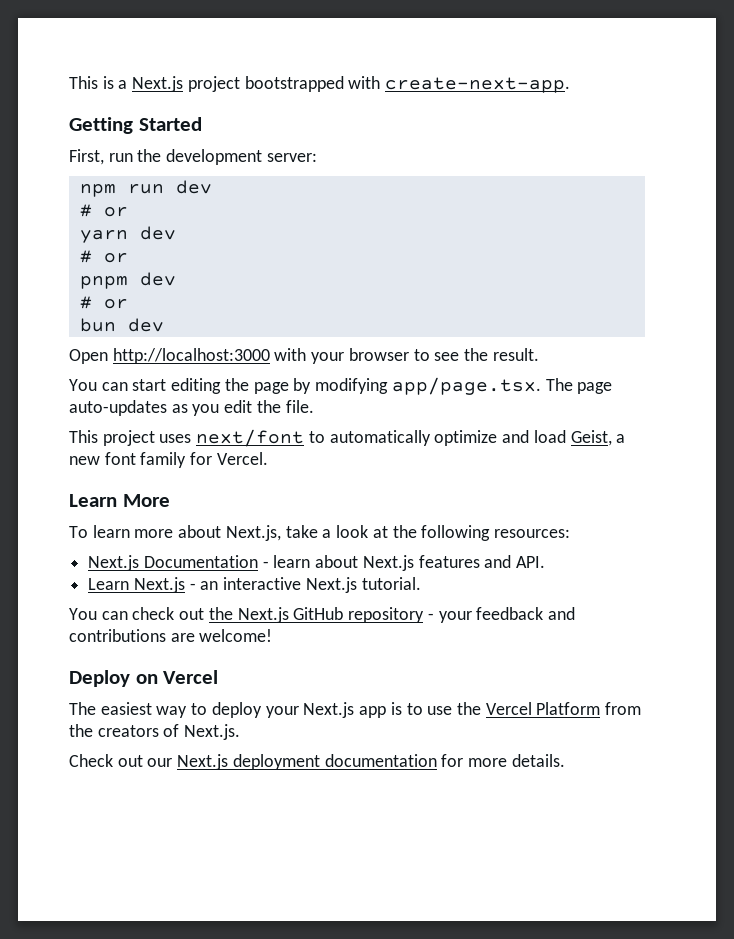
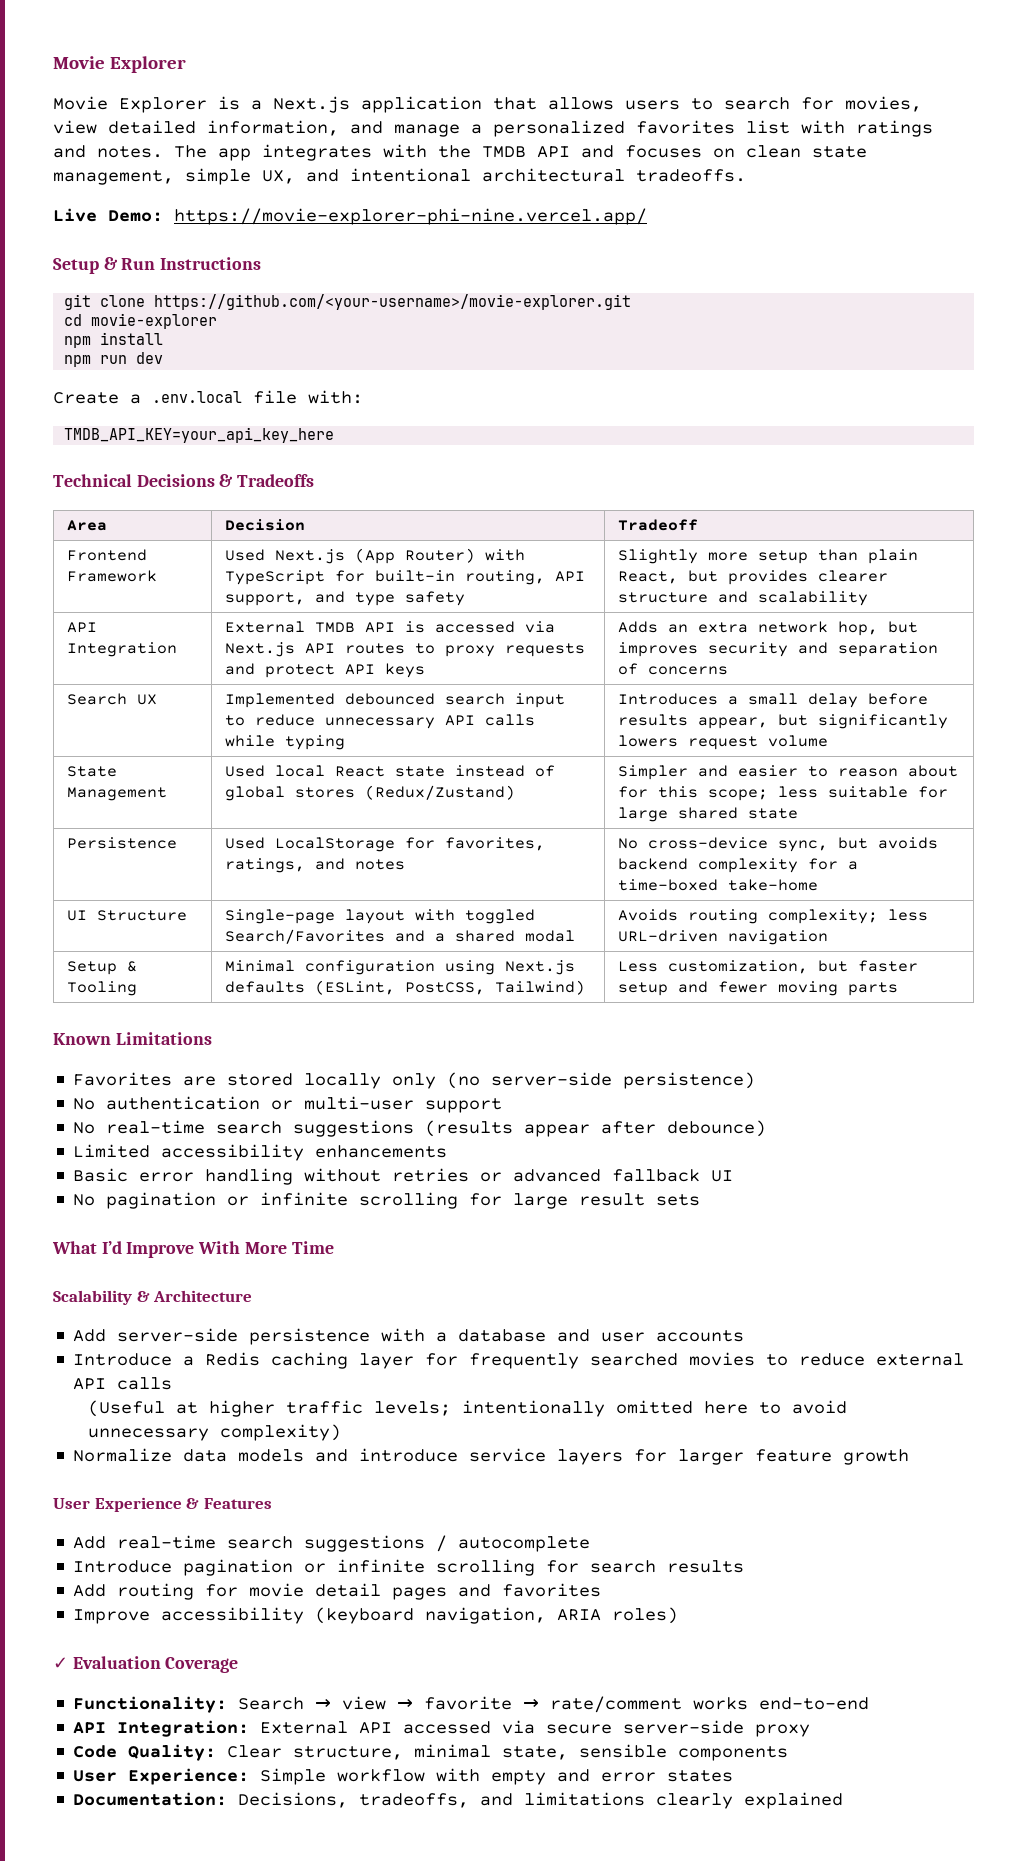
[69,76,571,93] [69,117,202,134] [69,149,317,165] [79,180,212,197] [79,204,128,217] [79,226,176,243] [79,250,128,263] [79,272,176,289] [79,296,128,309] [79,318,164,332] [69,348,539,364] [69,377,613,395] [69,400,314,416] [69,429,626,447] [69,452,268,468] [69,494,170,507] [69,525,570,541] [88,555,546,571] [88,577,421,593] [69,607,575,623] [69,629,273,642] [69,670,219,687] [69,702,642,718] [69,724,241,740] [69,754,565,770] This is a Next.js project bootstrapped with create-next-app. // Getting Started // First, run the development server: // npm run dev // # or // yarn dev // # or // pnpm dev // # or // bun dev // Open http://localhost:3000 with your browser to see the result. // You can start editing the page by modifying app/page.tsx. The page auto-updates as you edit the file. // This project uses next/font to automatically optimize and load Geist, a new font family for Vercel. // Learn More // To learn more about Next.js, take a look at the following resources: // Next.js Documentation - learn about Next.js features and API. // Learn Next.js - an interactive Next.js tutorial. // You can check out the Next.js GitHub repository - your feedback and contributions are welcome! // Deploy on Vercel // The easiest way to deploy your Next.js app is to use the Vercel Platform from the creators of Next.js. // Check out our Next.js deployment documentation for more details. -> [53,56,186,73] [53,96,922,113] [53,120,933,137] [53,144,867,161] [53,168,746,185] [53,208,647,225] [53,257,262,274] [64,294,632,310] [64,313,218,329] [64,332,164,348] [64,352,164,367] [53,390,363,404] [64,427,335,443] [53,474,315,487] [67,520,108,531] [225,519,306,531] [618,519,699,531] [67,549,148,561] [67,570,158,582] [225,548,526,564] [225,570,586,585] [225,591,466,606] [618,549,919,564] [618,570,889,585] [618,591,869,606] [67,622,98,633] [67,642,178,657] [225,621,556,633] [225,642,586,657] [225,663,426,678] [618,621,919,636] [618,642,939,657] [618,663,729,675] [67,693,158,705] [225,693,566,708] [225,714,536,729] [225,735,346,750] [618,693,929,708] [618,714,949,729] [618,735,829,750] [67,766,118,777] [67,787,168,801] [225,765,556,777] [225,785,516,801] [618,765,959,780] [618,786,949,801] [618,807,799,822] [67,837,178,849] [225,837,546,852] [225,858,406,873] [618,837,939,852] [618,858,859,873] [618,879,819,891] [67,910,188,921] [225,909,536,924] [225,929,576,944] [618,909,929,924] [618,930,829,945] [67,961,138,975] [67,981,138,996] [225,960,576,975] [225,980,586,995] [618,960,919,974] [618,981,899,996] [53,1032,212,1045] [73,1072,756,1089] [73,1096,503,1113] [73,1120,767,1137] [73,1144,448,1161] [73,1168,734,1185] [73,1192,701,1209] [52,1241,334,1258] [53,1290,253,1305] [73,1328,745,1345] [73,1352,965,1369] [73,1377,173,1390] [87,1400,847,1417] [87,1424,341,1441] [73,1448,910,1465] [53,1497,272,1512] [73,1535,591,1552] [73,1559,745,1576] [73,1583,602,1600] [73,1607,679,1624] [53,1656,239,1673] [73,1696,870,1713] [73,1720,811,1737] [73,1744,789,1761] [73,1768,734,1785] [73,1792,844,1809] Movie Explorer // Movie Explorer is a Next.js application that allows users to search for movies, view detailed information, and manage a personalized favorites list with ratings and notes. The app integrates with the TMDB API and focuses on clean state management, simple UX, and intentional architectural tradeoffs. // Live Demo: https://movie-explorer-phi-nine.vercel.app/ // Setup & Run Instructions // git clone https://github.com/<your-username>/movie-explorer.git // cd movie-explorer // npm install // npm run dev // Create a .env.local file with: // TMDB_API_KEY=your_api_key_here // Technical Decisions & Tradeoffs // Area | Decision | Tradeoff // Frontend Framework | Used Next.js (App Router) with TypeScript for built-in routing, API support, and type safety | Slightly more setup than plain React, but provides clearer structure and scalability // API Integration | External TMDB API is accessed via Next.js API routes to proxy requests and protect API keys | Adds an extra network hop, but improves security and separation of concerns // Search UX | Implemented debounced search input to reduce unnecessary API calls while typing | Introduces a small delay before results appear, but significantly lowers request volume // State Management | Used local React state instead of global stores (Redux/Zustand) | Simpler and easier to reason about for this scope; less suitable for large shared state // Persistence | Used LocalStorage for favorites, ratings, and notes | No cross-device sync, but avoids backend complexity for a time-boxed take-home // UI Structure | Single-page layout with toggled Search/Favorites and a shared modal | Avoids routing complexity; less URL-driven navigation // Setup & Tooling | Minimal configuration using Next.js defaults (ESLint, PostCSS, Tailwind) | Less customization, but faster setup and fewer moving parts // Known Limitations // Favorites are stored locally only (no server-side persistence) // No authentication or multi-user support // No real-time search suggestions (results appear after debounce) // Limited accessibility enhancements // Basic error handling without retries or advanced fallback UI // No pagination or infinite scrolling for large result sets // What I’d Improve With More Time // Scalability & Architecture // Add server-side persistence with a database and user accounts // Introduce a Redis caching layer for frequently searched movies to reduce external API calls // (Useful at higher traffic levels; intentionally omitted here to avoid unnecessary complexity) // Normalize data models and introduce service layers for larger feature growth // User Experience & Features // Add real-time search suggestions / autocomplete // Introduce pagination or infinite scrolling for search results // Add routing for movie detail pages and favorites // Improve accessibility (keyboard navigation, ARIA roles) // ✓ Evaluation Coverage // Functionality: Search → view → favorite → rate/comment works end-to-end // API Integration: External API accessed via secure server-side proxy // Code Quality: Clear structure, minimal state, sensible components // User Experience: Simple workflow with empty and error states // Documentation: Decisions, tradeoffs, and limitations clearly explained

